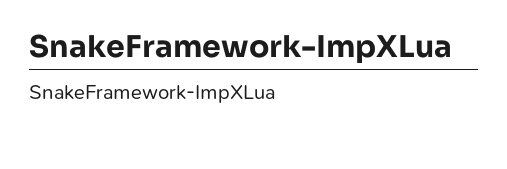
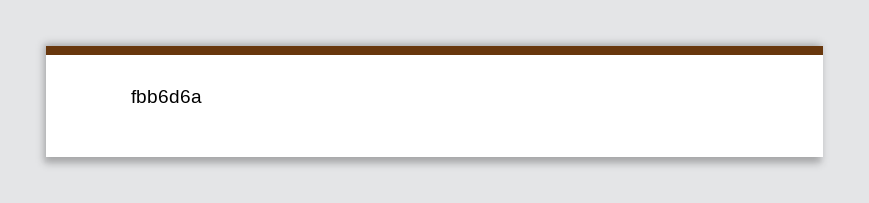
[29,34,452,63] [29,85,275,103] SnakeFramework-ImpXLua // SnakeFramework-ImpXLua -> [131,90,202,103] fbb6d6a

